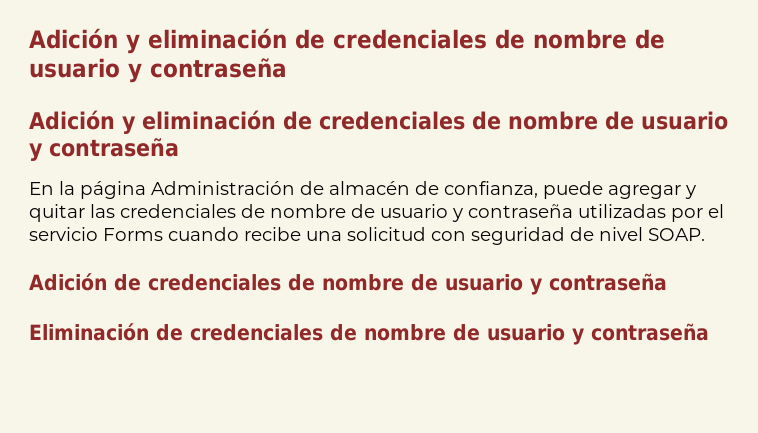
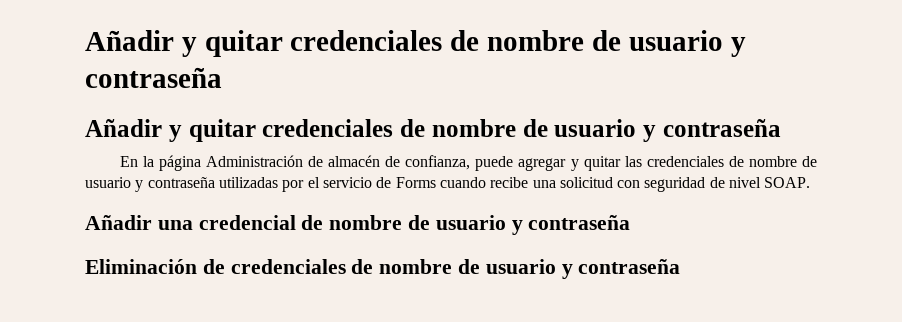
[29,28,665,54] [29,58,287,83] [29,110,312,134] Adición y eliminación de credenciales de nombre de usuario y contraseña // Adición y eliminación de -> [85,30,746,57] [85,67,222,88] [85,119,256,142] Añadir y quitar credenciales de nombre de usuario y contraseña // Añadir y quitar
(98, 234) none -> [376,177,392,188] de
[29,273,281,291] Adición de credenciales -> [85,215,296,230] Añadir una credencial

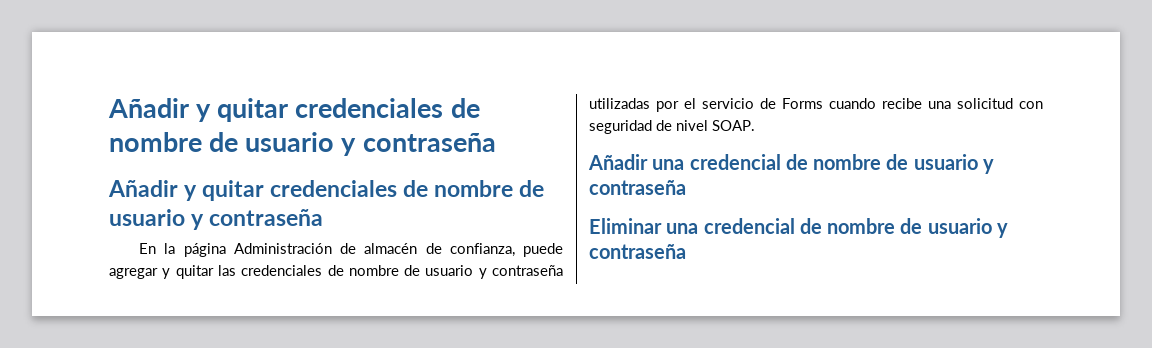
[85,259,346,274] Eliminación de credenciales -> [589,218,795,234] Eliminar una credencial

